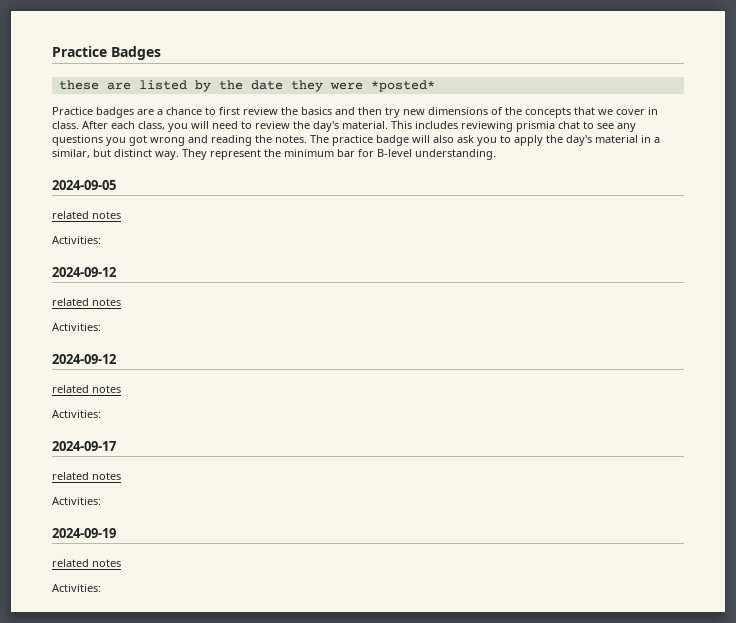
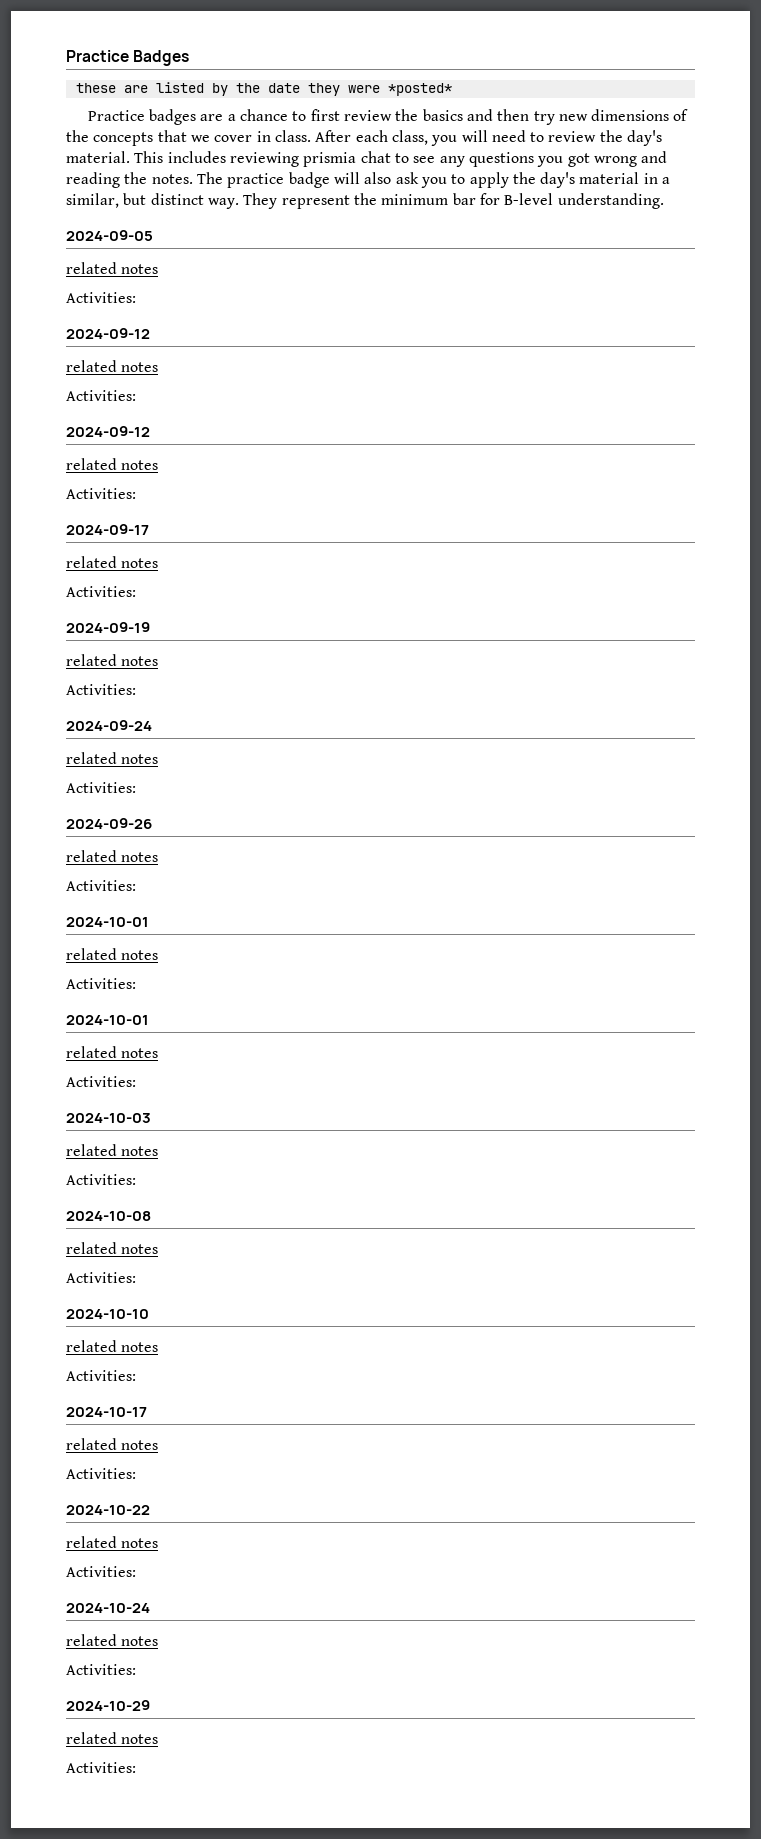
(101, 588) none -> [66,720,152,731] [66,752,159,764] [66,782,136,793] [66,818,152,829] [66,850,159,862] [66,880,136,891] [66,917,149,927] [66,948,159,960] [66,978,136,989] [66,1015,149,1025] [66,1046,159,1058] [66,1076,136,1087] [66,1113,151,1123] [66,1144,159,1156] [66,1174,136,1185] [66,1211,151,1221] [66,1242,159,1254] [66,1272,136,1283] [66,1309,149,1319] [66,1340,159,1352] [66,1370,136,1381] [66,1407,147,1417] [66,1438,159,1450] [66,1468,136,1479] [66,1505,150,1515] [66,1536,159,1548] [66,1566,136,1577] [66,1603,150,1613] [66,1634,159,1646] [66,1664,136,1675] [66,1700,150,1711] [66,1732,159,1744] [66,1762,136,1773] // 2024-09-24 // related notes // Activities: // 2024-09-26 // related notes // Activities: // 2024-10-01 // related notes // Activities: // 2024-10-01 // related notes // Activities: // 2024-10-03 // related notes // Activities: // 2024-10-08 // related notes // Activities: // 2024-10-10 // related notes // Activities: // 2024-10-17 // related notes // Activities: // 2024-10-22 // related notes // Activities: // 2024-10-24 // related notes // Activities: // 2024-10-29 // related notes // Activities:

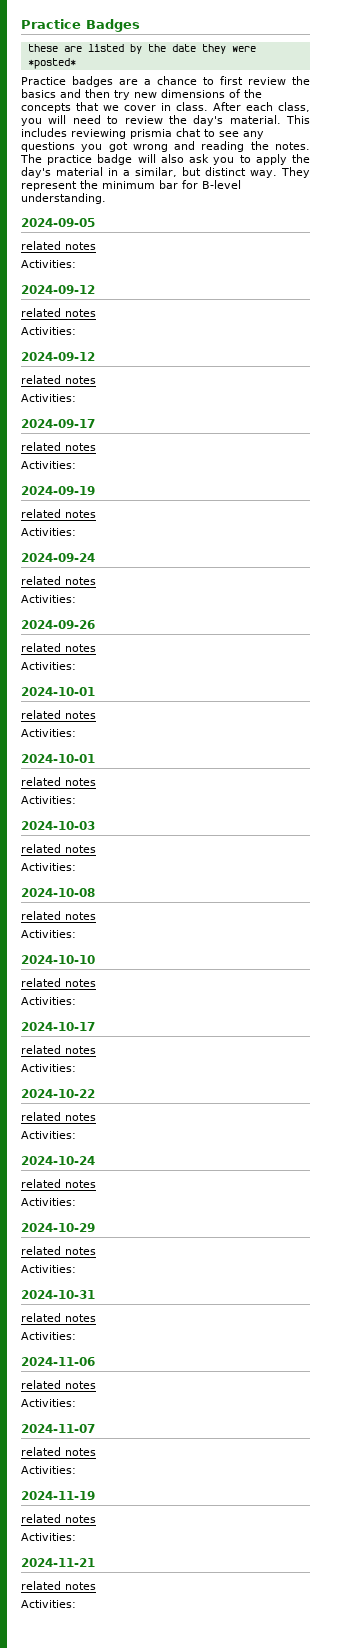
(136, 1767) none -> [21,1290,95,1299] [21,1313,96,1322] [21,1332,76,1340] [21,1357,95,1366] [21,1380,96,1389] [21,1399,76,1407] [21,1424,95,1433] [21,1447,96,1456] [21,1466,76,1474] [21,1491,95,1500] [21,1514,96,1523] [21,1533,76,1541] [21,1558,95,1567] [21,1581,96,1590] [21,1600,76,1608] // 2024-10-31 // related notes // Activities: // 2024-11-06 // related notes // Activities: // 2024-11-07 // related notes // Activities: // 2024-11-19 // related notes // Activities: // 2024-11-21 // related notes // Activities:

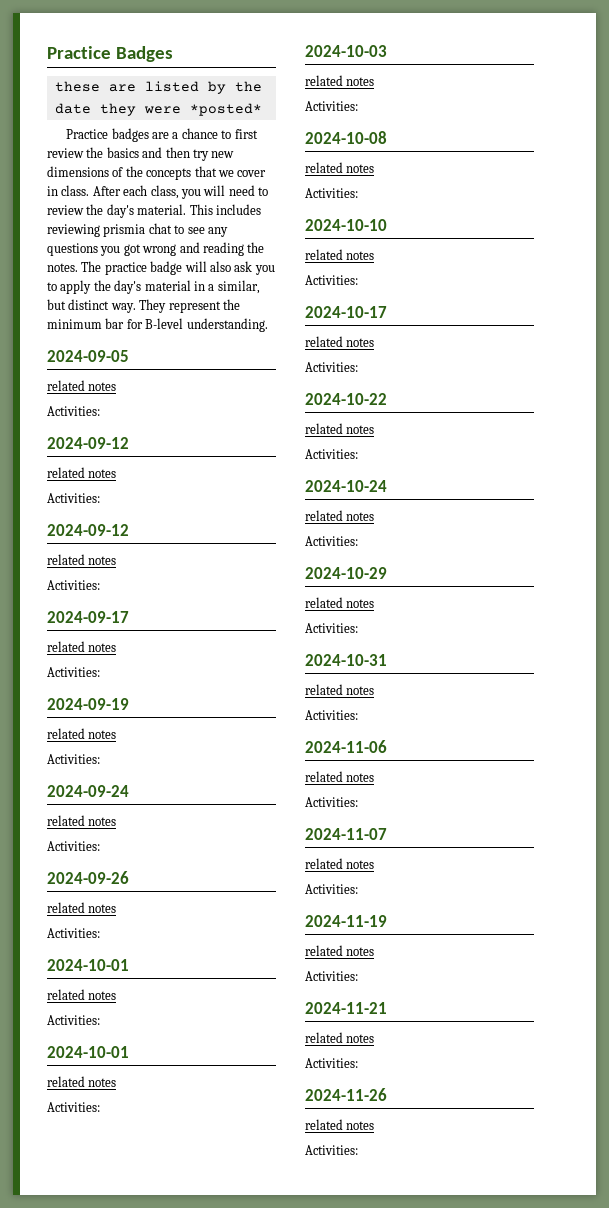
(76, 1604) none -> [305,1088,387,1101] [305,1119,375,1130] [305,1145,358,1155] // 2024-11-26 // related notes // Activities:

